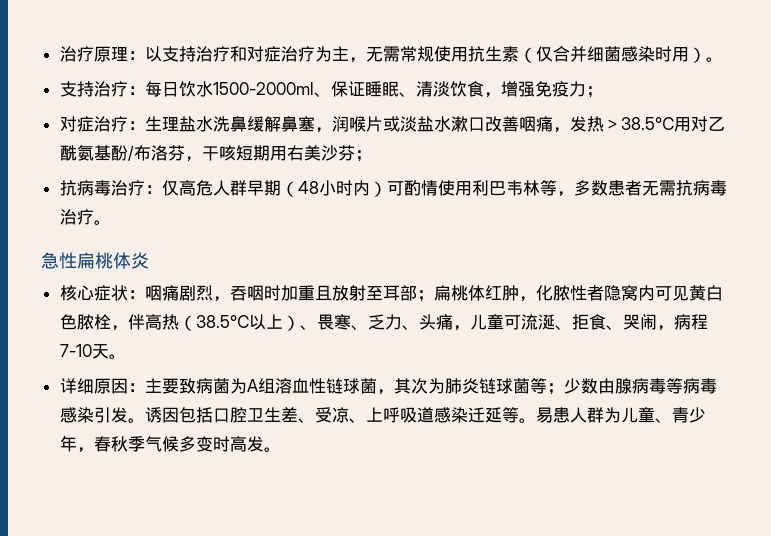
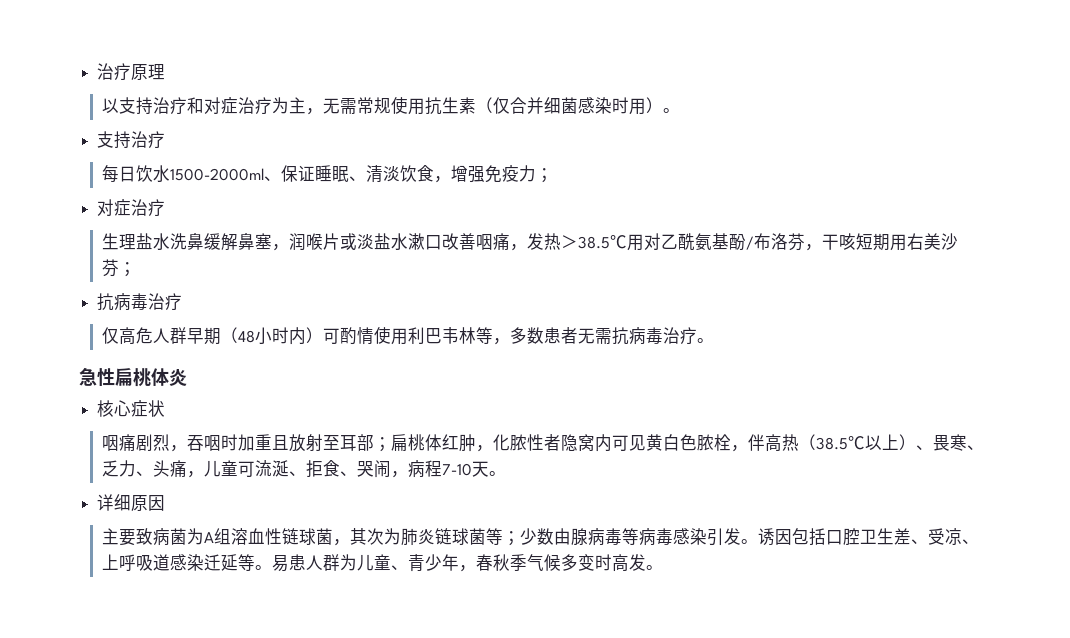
[127,51,145,60] ： -> (166, 72) //
[127,86,145,95] ： -> (166, 140) //
[127,121,145,130] ： -> (166, 208) //
[144,185,162,194] ： -> (183, 302) //
[127,290,145,299] ： -> (166, 408) //
[127,383,145,392] ： -> (166, 503) //

